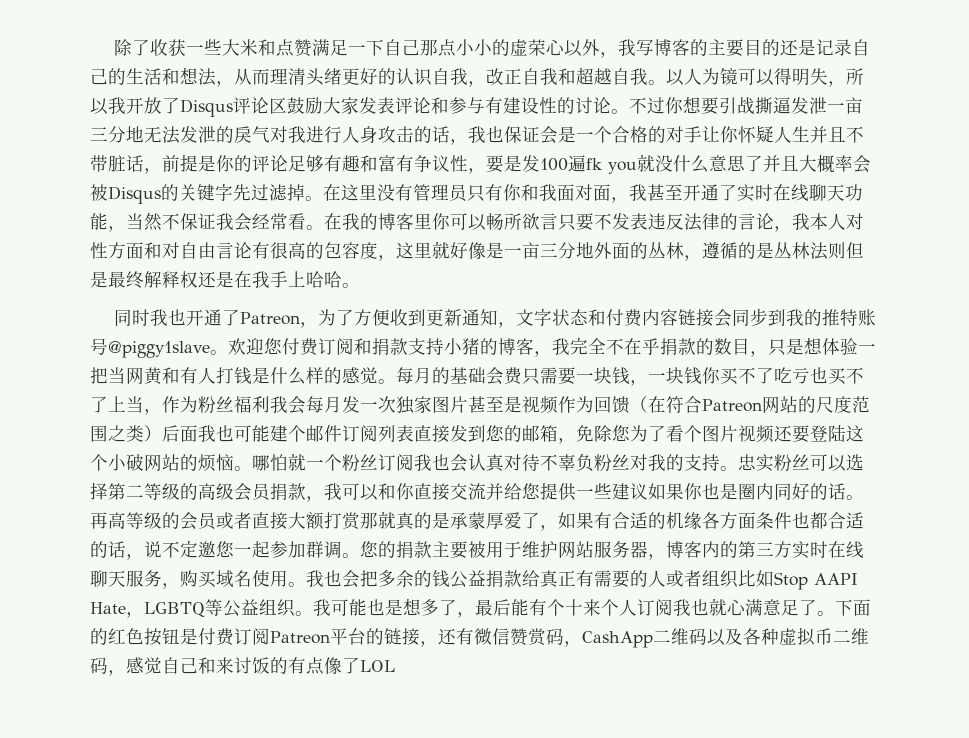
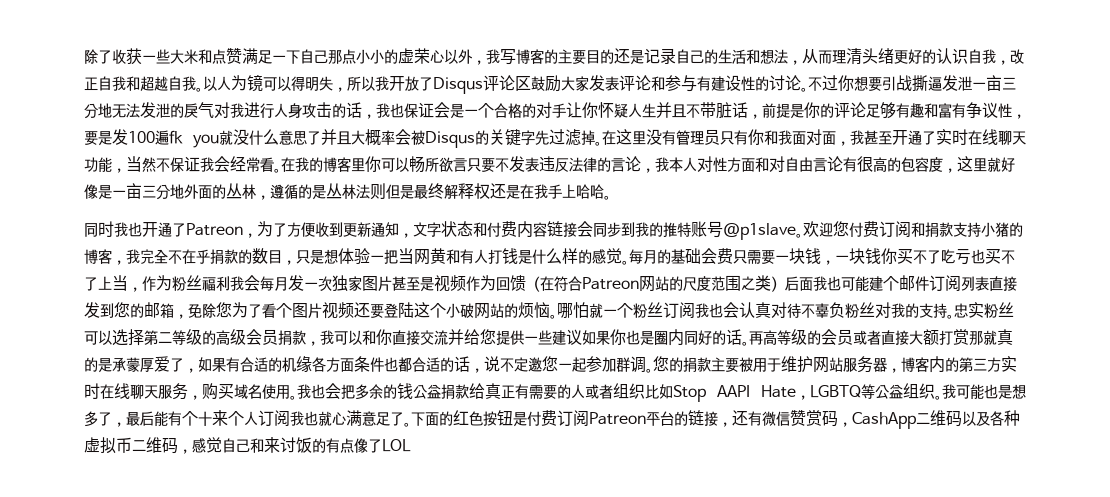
[108,341,210,358] @piggy1slave -> [723,223,796,240] @p1slave

